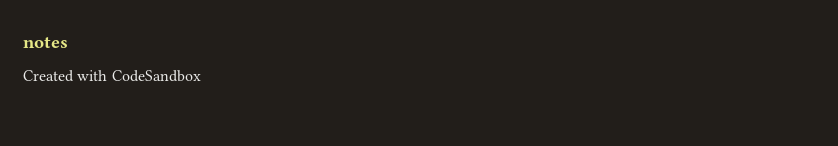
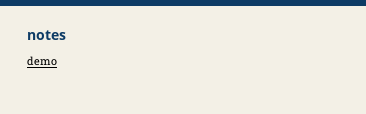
[23,70,201,82] Created with CodeSandbox -> [27,56,57,66] demo

